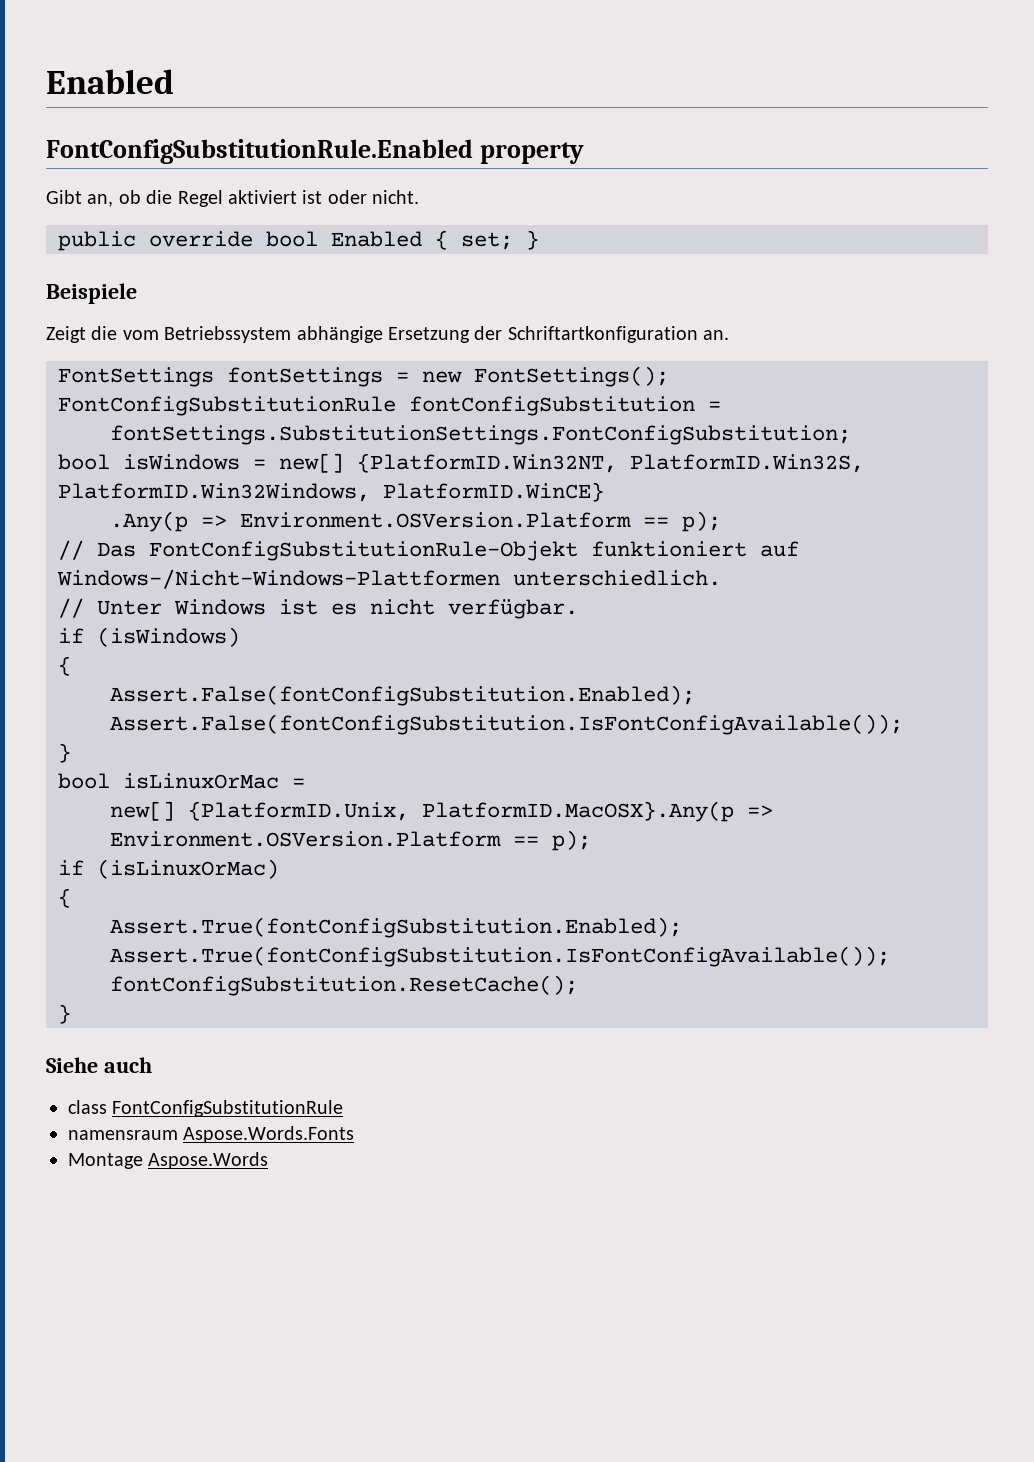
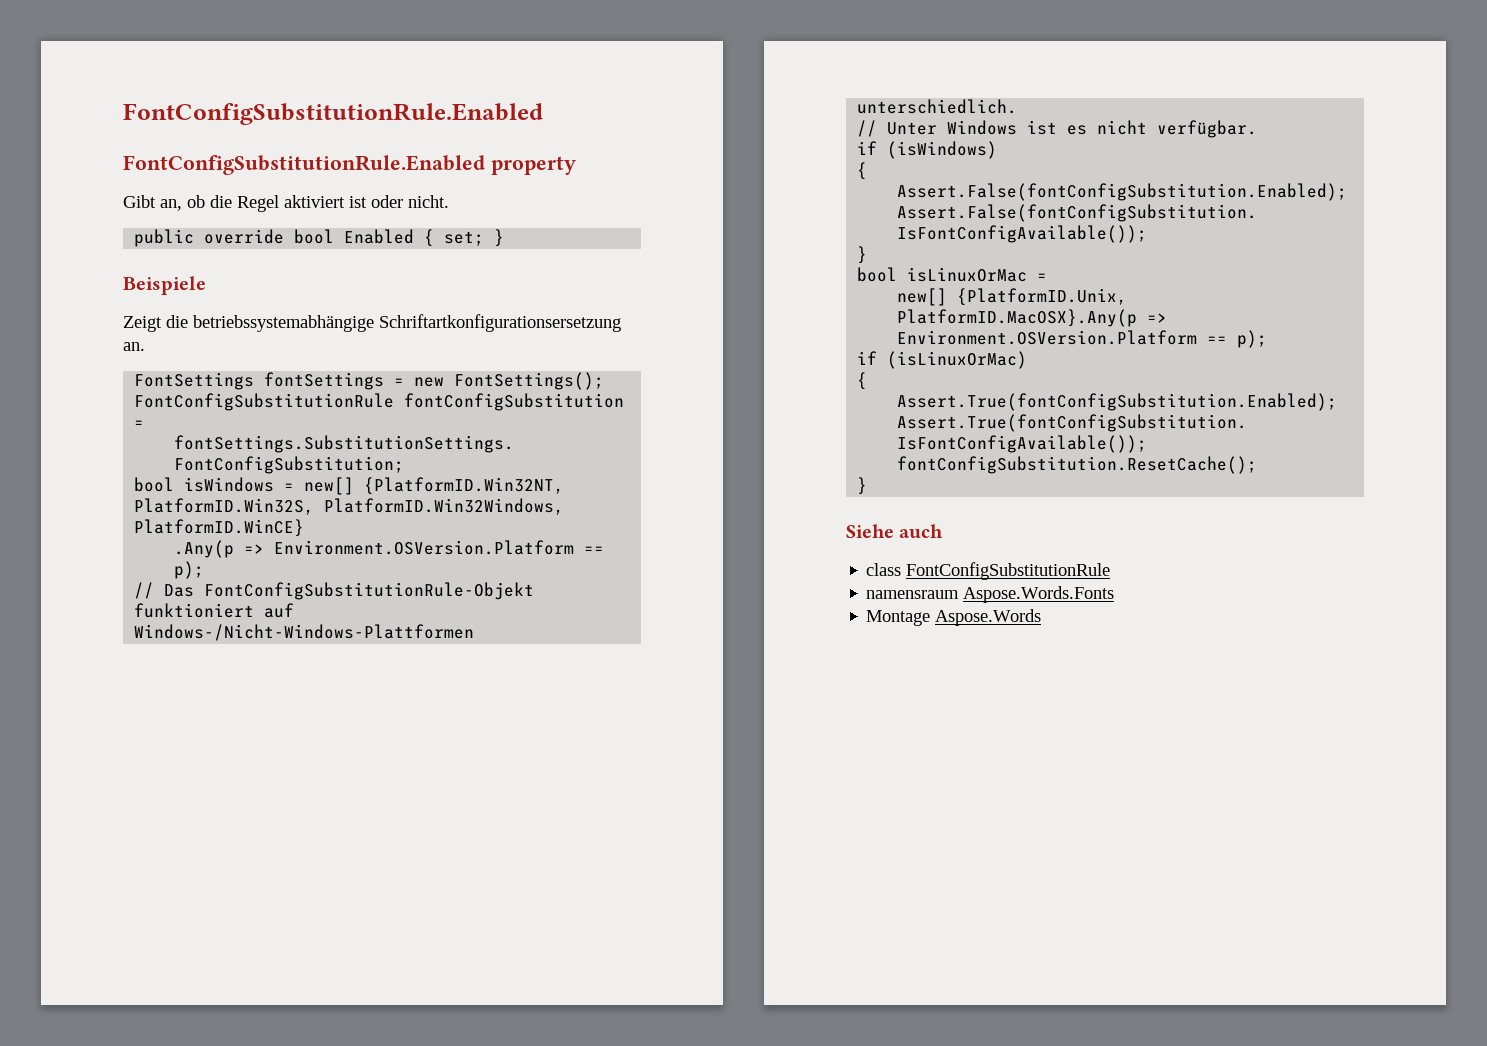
[46,69,174,94] Enabled -> [123,103,543,125] FontConfigSubstitutionRule.Enabled
[122,326,698,343] vom Betriebssystem abhängige Ersetzung der Schriftartkonfiguration -> [193,314,621,332] betriebssystemabhängige Schriftartkonfigurationsersetzung

